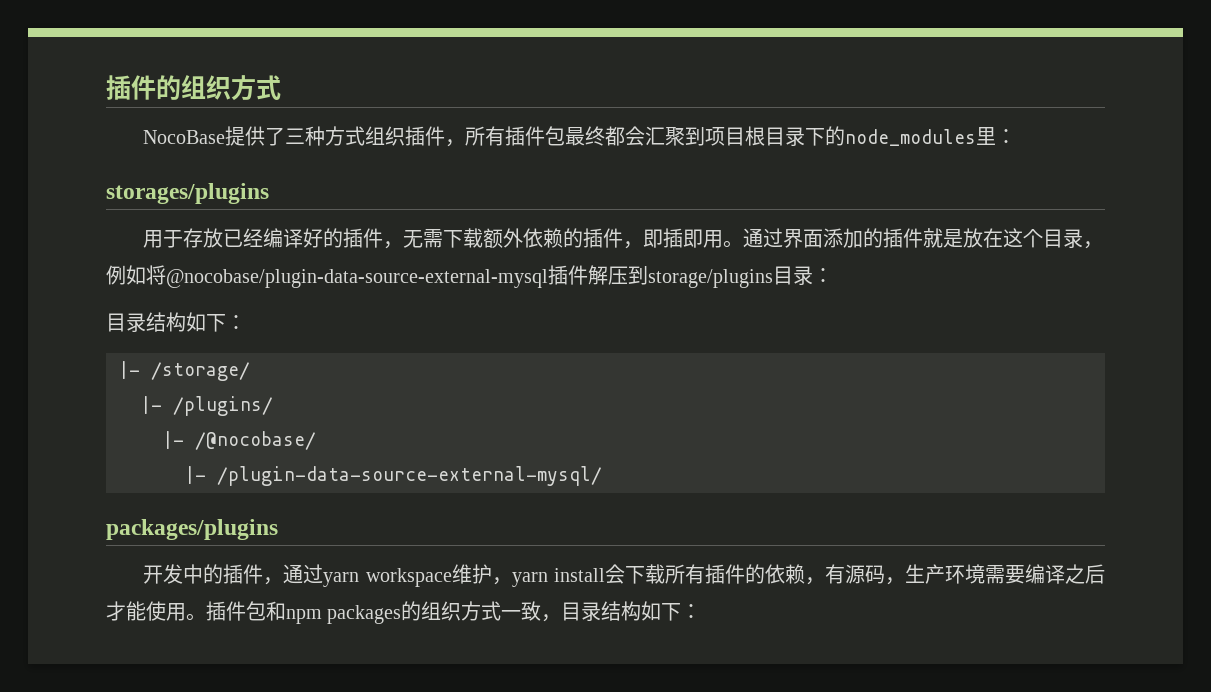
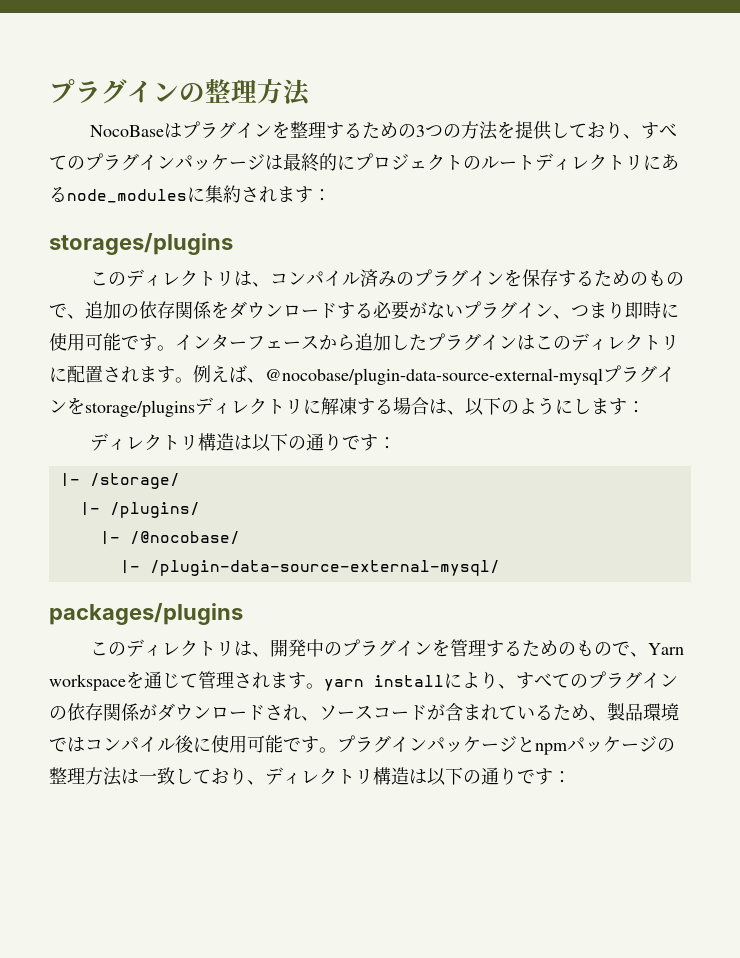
[106,75,281,101] [143,126,1017,147] [106,183,269,204] [143,228,1104,249] [106,265,833,288] [106,312,226,332] 插件的组织方式 // NocoBase提供了三种方式组织插件，所有插件包最终都会汇聚到项目根目录下的node_modules里： // storages/plugins // 用于存放已经编译好的插件，无需下载额外依赖的插件，即插即用。通过界面添加的插件就是放在这个目录，例如将@nocobase/plugin-data-source-external-mysql插件解压到storage/plugins目录： // 目录结构如下 -> [49,79,311,106] [90,121,678,140] [49,153,679,172] [49,185,331,203] [49,233,233,255] [90,269,685,287] [49,301,679,320] [49,333,679,351] [49,365,675,385] [49,397,645,417] [90,433,379,452] プラグインの整理方法 // NocoBaseはプラグインを整理するための3つの方法を提供しており、すべてのプラグインパッケージは最終的にプロジェクトのルートディレクトリにあるnode_modulesに集約されます： // storages/plugins // このディレクトリは、コンパイル済みのプラグインを保存するためのもので、追加の依存関係をダウンロードする必要がないプラグイン、つまり即時に使用可能です。インターフェースから追加したプラグインはこのディレクトリに配置されます。例えば、@nocobase/plugin-data-source-external-mysqlプラグインをstorage/pluginsディレクトリに解凍する場合は、以下のようにします： // ディレクトリ構造は以下の通りです
[143,564,1105,587] [106,601,682,624] 开发中的插件，通过yarn workspace维护，yarn install会下载所有插件的依赖，有源码，生产环境需要编译之后才能使用。插件包和npm packages的组织方式一致，目录结构如下 -> [90,639,685,657] [49,671,678,691] [49,702,679,721] [49,735,675,755] [49,767,553,786] このディレクトリは、開発中のプラグインを管理するためのもので、Yarn workspaceを通じて管理されます。yarn installにより、すべてのプラグインの依存関係がダウンロードされ、ソースコードが含まれているため、製品環境ではコンパイル後に使用可能です。プラグインパッケージとnpmパッケージの整理方法は一致しており、ディレクトリ構造は以下の通りです

